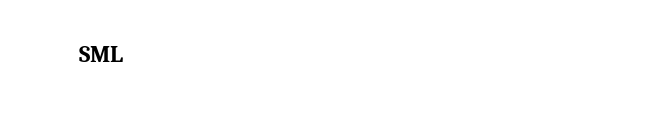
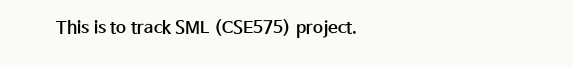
[79,46,123,62] SML -> [56,19,357,38] This is to track SML (CSE575) project.

